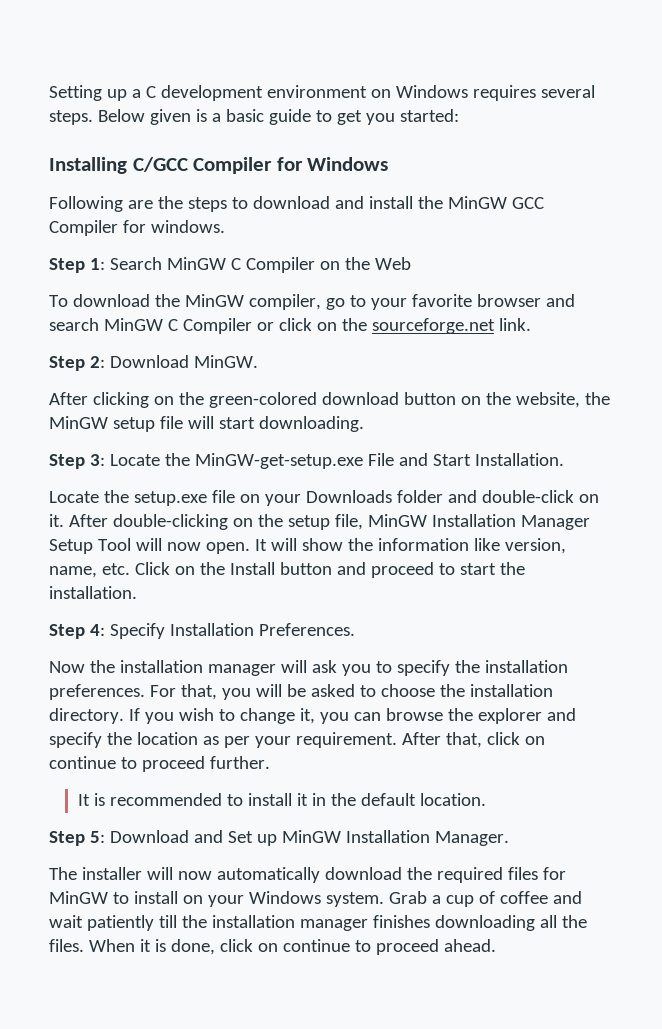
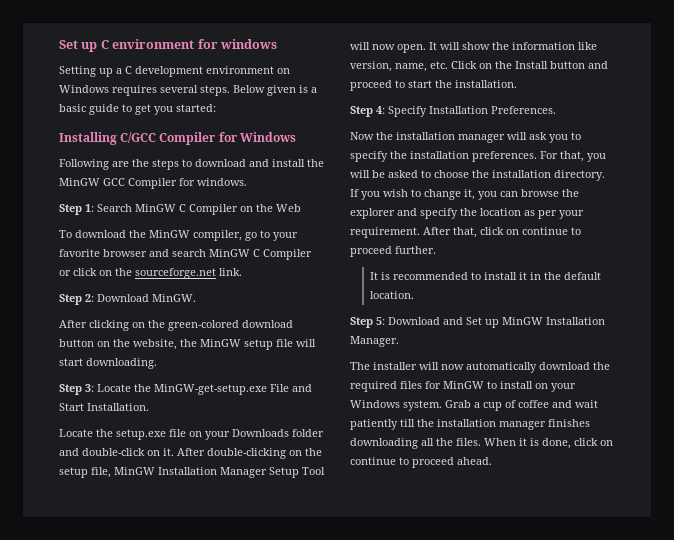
(49, 93) none -> [59,39,277,52] Set up C environment for windows //

